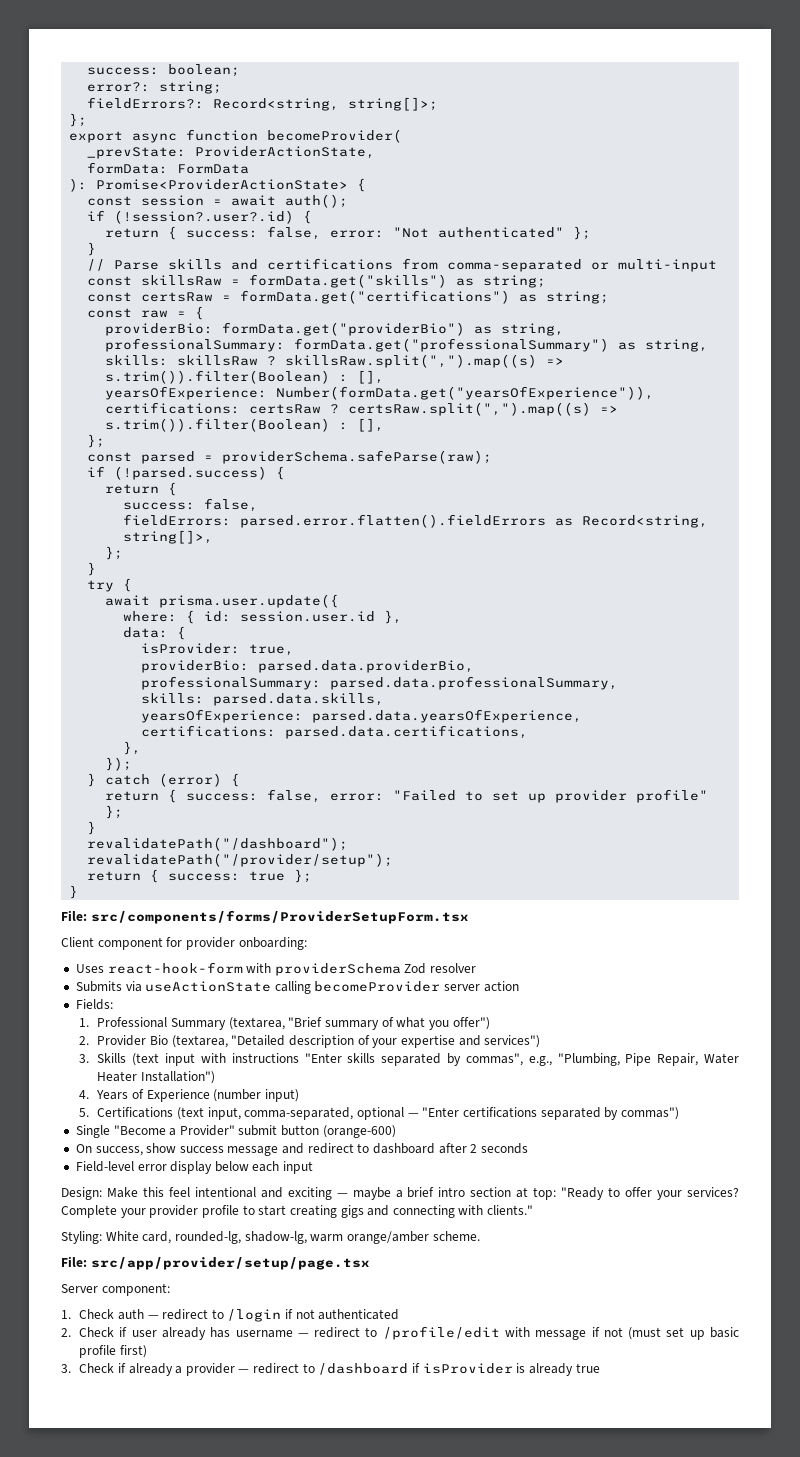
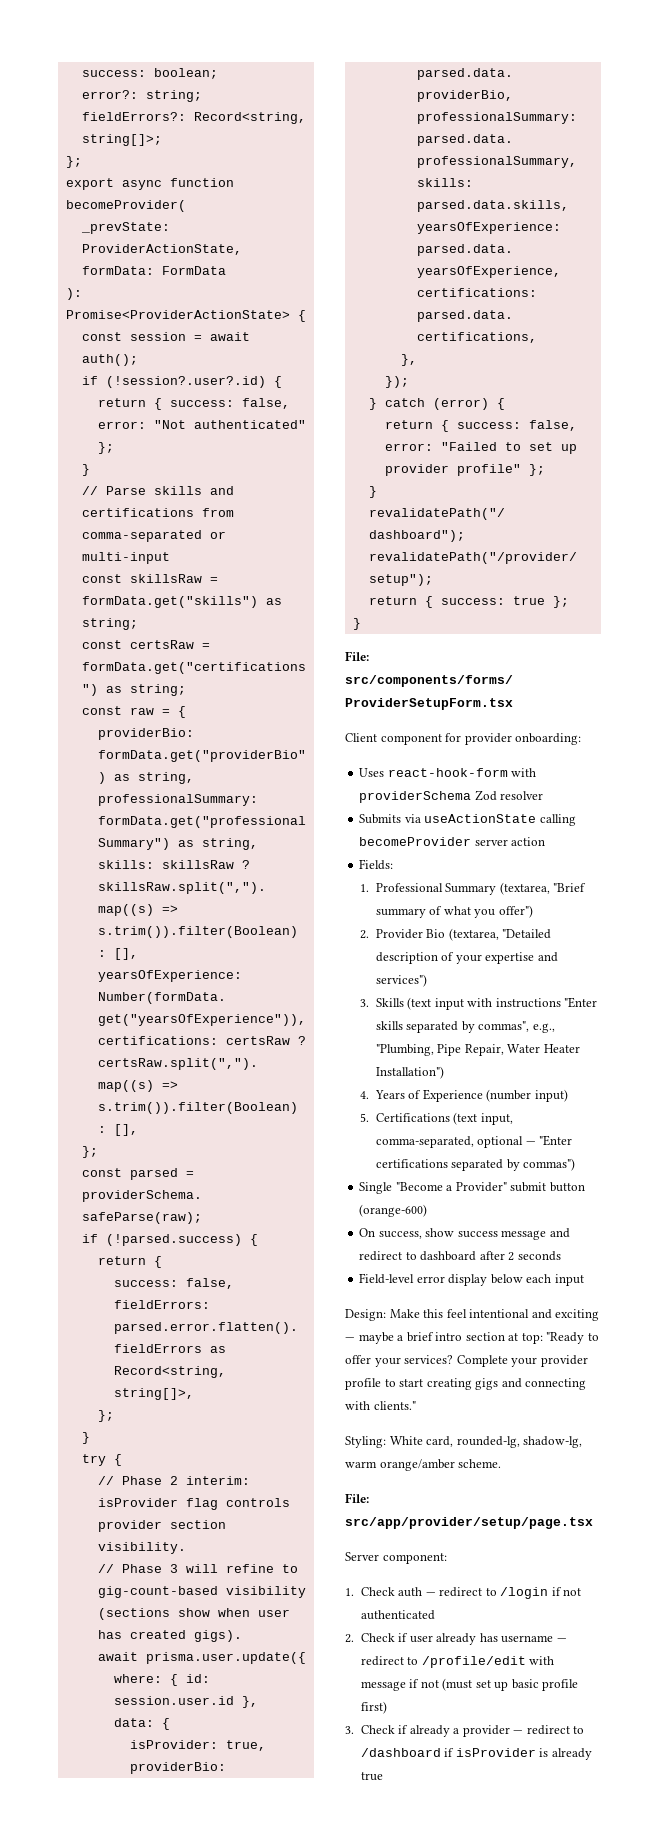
(133, 585) none -> [97,1476,250,1485] [97,1498,290,1510] [97,1520,226,1532] [97,1542,186,1554] [97,1564,298,1573] [97,1586,306,1598] [97,1608,290,1620] [97,1630,242,1642] // // Phase 2 interim: isProvider flag controls provider section visibility. // // Phase 3 will refine to gig-count-based visibility (sections show when user has created gigs).

